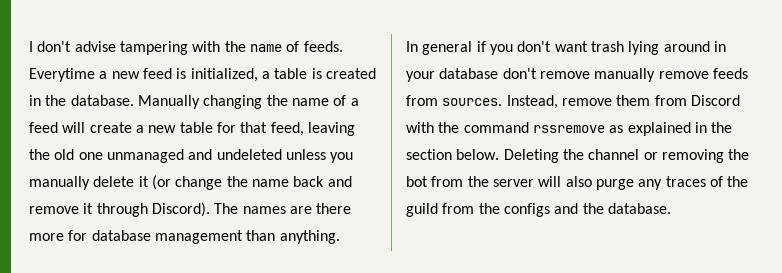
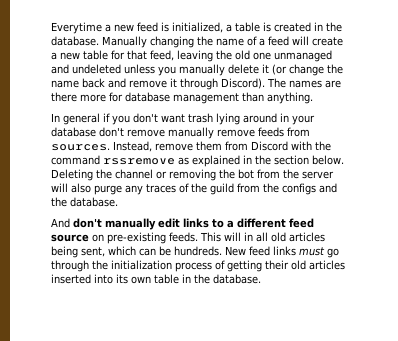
[29,41,343,55] I don't advise tampering with the name of feeds. -> (51, 28) none
(671, 208) none -> [51,218,314,230] [51,232,325,244] [51,246,339,258] [51,260,345,272] [51,274,261,284] // And don't manually edit links to a different feed source on pre-existing feeds. This will in all old articles being sent, which can be hundreds. New feed links must go through the initialization process of getting their old articles inserted into its own table in the database.

